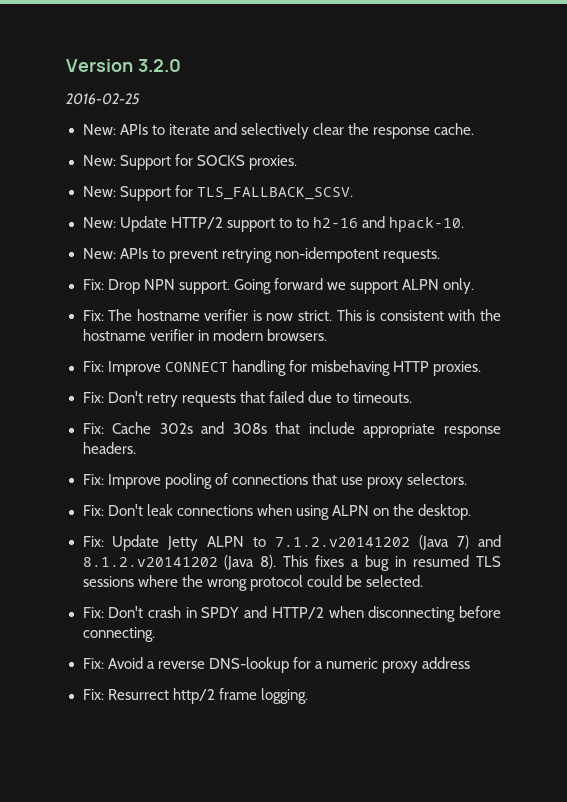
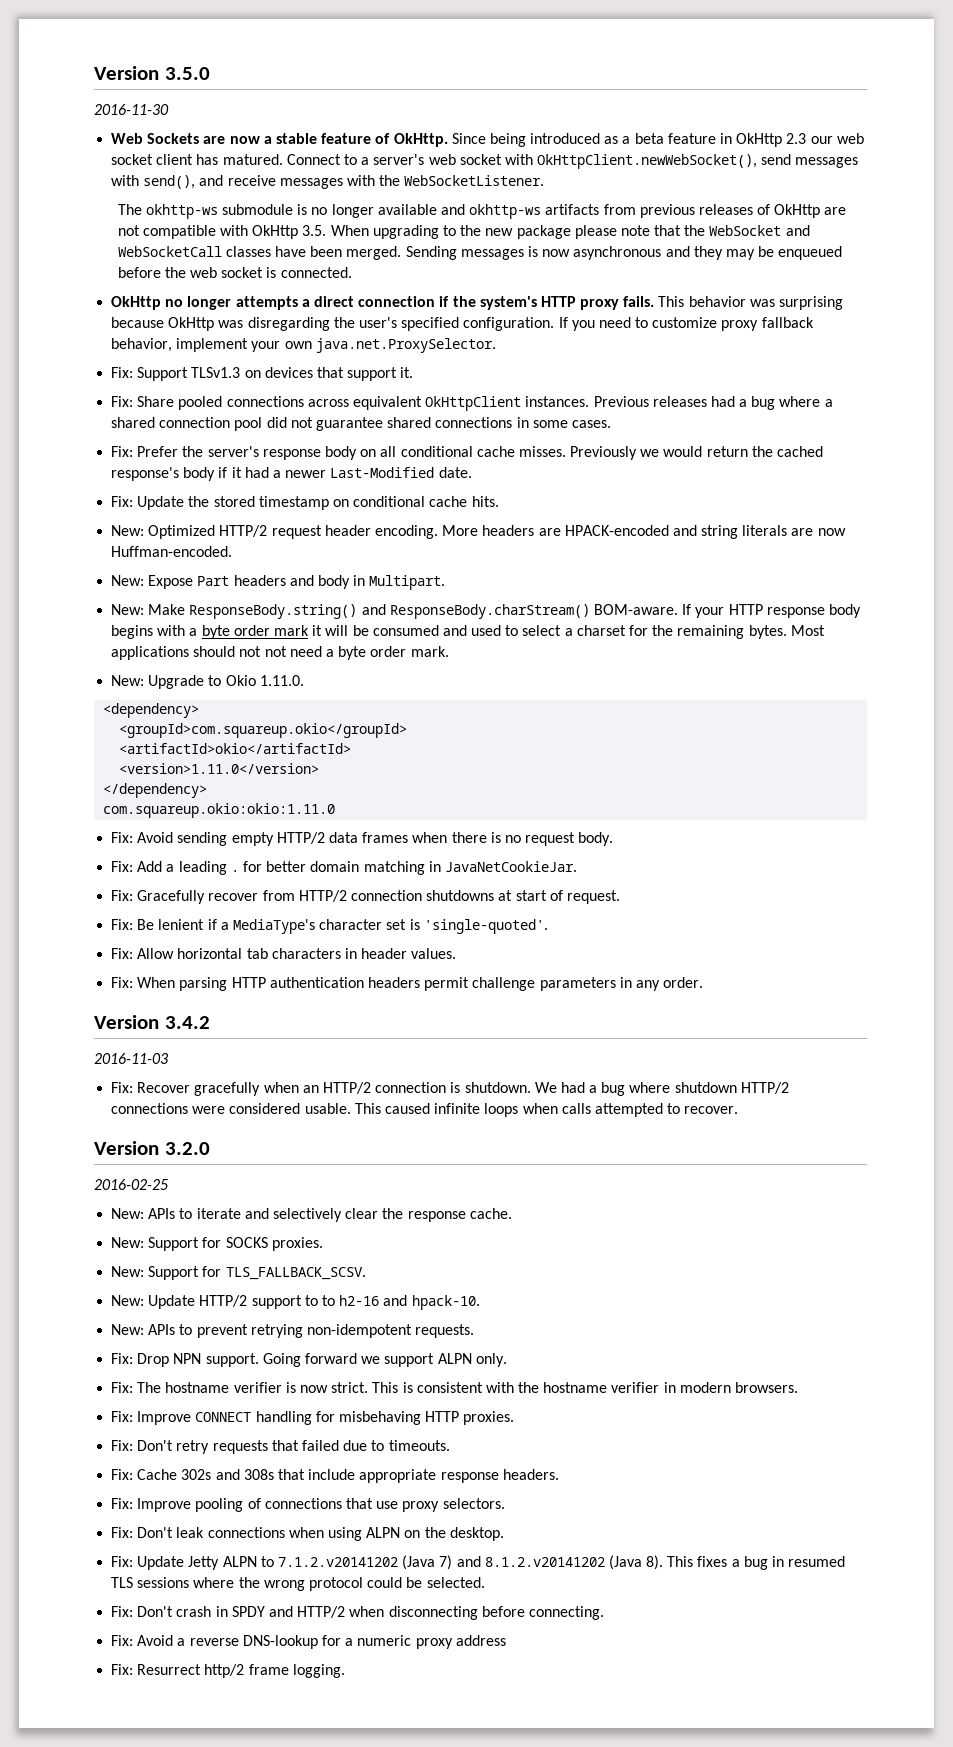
[66,59,133,72] Version -> [94,66,210,80] [94,104,169,115] [111,133,864,147] [111,154,859,169] [111,175,545,189] [117,204,847,219] [117,225,810,239] [117,246,843,260] [117,267,352,278] [111,296,844,310] [111,317,814,331] [111,338,496,353] [111,367,414,381] [111,396,833,411] [111,417,611,431] [111,446,824,460] [111,467,472,481] [111,496,499,510] [111,525,846,539] [111,546,233,557] [111,575,446,590] [111,604,861,619] [111,625,825,639] [111,646,449,660] [111,675,304,689] [103,703,200,718] [119,723,408,738] [119,743,352,754] [119,763,320,774] [103,783,208,798] [103,803,336,818] [111,832,614,846] [111,861,577,875] [111,890,620,904] [111,919,548,934] [111,948,457,959] [111,977,704,991] [94,1015,210,1029] [94,1053,168,1064] [111,1082,789,1096] [111,1103,739,1117] [94,1141,159,1155] Version 3.5.0 // 2016-11-30 // Web Sockets are now a stable feature of OkHttp. Since being introduced as a beta feature in OkHttp 2.3 our web socket client has matured. Connect to a server's web socket with OkHttpClient.newWebSocket(), send messages with send(), and receive messages with the WebSocketListener. // The okhttp-ws submodule is no longer available and okhttp-ws artifacts from previous releases of OkHttp are not compatible with OkHttp 3.5. When upgrading to the new package please note that the WebSocket and WebSocketCall classes have been merged. Sending messages is now asynchronous and they may be enqueued before the web socket is connected. // OkHttp no longer attempts a direct connection if the system's HTTP proxy fails. This behavior was surprising because OkHttp was disregarding the user's specified configuration. If you need to customize proxy fallback behavior, implement your own java.net.ProxySelector. // Fix: Support TLSv1.3 on devices that support it. // Fix: Share pooled connections across equivalent OkHttpClient instances. Previous releases had a bug where a shared connection pool did not guarantee shared connections in some cases. // Fix: Prefer the server's response body on all conditional cache misses. Previously we would return the cached response's body if it had a newer Last-Modified date. // Fix: Update the stored timestamp on conditional cache hits. // New: Optimized HTTP/2 request header encoding. More headers are HPACK-encoded and string literals are now Huffman-encoded. // New: Expose Part headers and body in Multipart. // New: Make ResponseBody.string() and ResponseBody.charStream() BOM-aware. If your HTTP response body begins with a byte order mark it will be consumed and used to select a charset for the remaining bytes. Most applications should not not need a byte order mark. // New: Upgrade to Okio 1.11.0. // <dependency> // <groupId>com.squareup.okio</groupId> // <artifactId>okio</artifactId> // <version>1.11.0</version> // </dependency> // com.squareup.okio:okio:1.11.0 // Fix: Avoid sending empty HTTP/2 data frames when there is no request body. // Fix: Add a leading . for better domain matching in JavaNetCookieJar. // Fix: Gracefully recover from HTTP/2 connection shutdowns at start of request. // Fix: Be lenient if a MediaType's character set is 'single-quoted'. // Fix: Allow horizontal tab characters in header values. // Fix: When parsing HTTP authentication headers permit challenge parameters in any order. // Version 3.4.2 // 2016-11-03 // Fix: Recover gracefully when an HTTP/2 connection is shutdown. We had a bug where shutdown HTTP/2 connections were considered usable. This caused infinite loops when calls attempted to recover. // Version

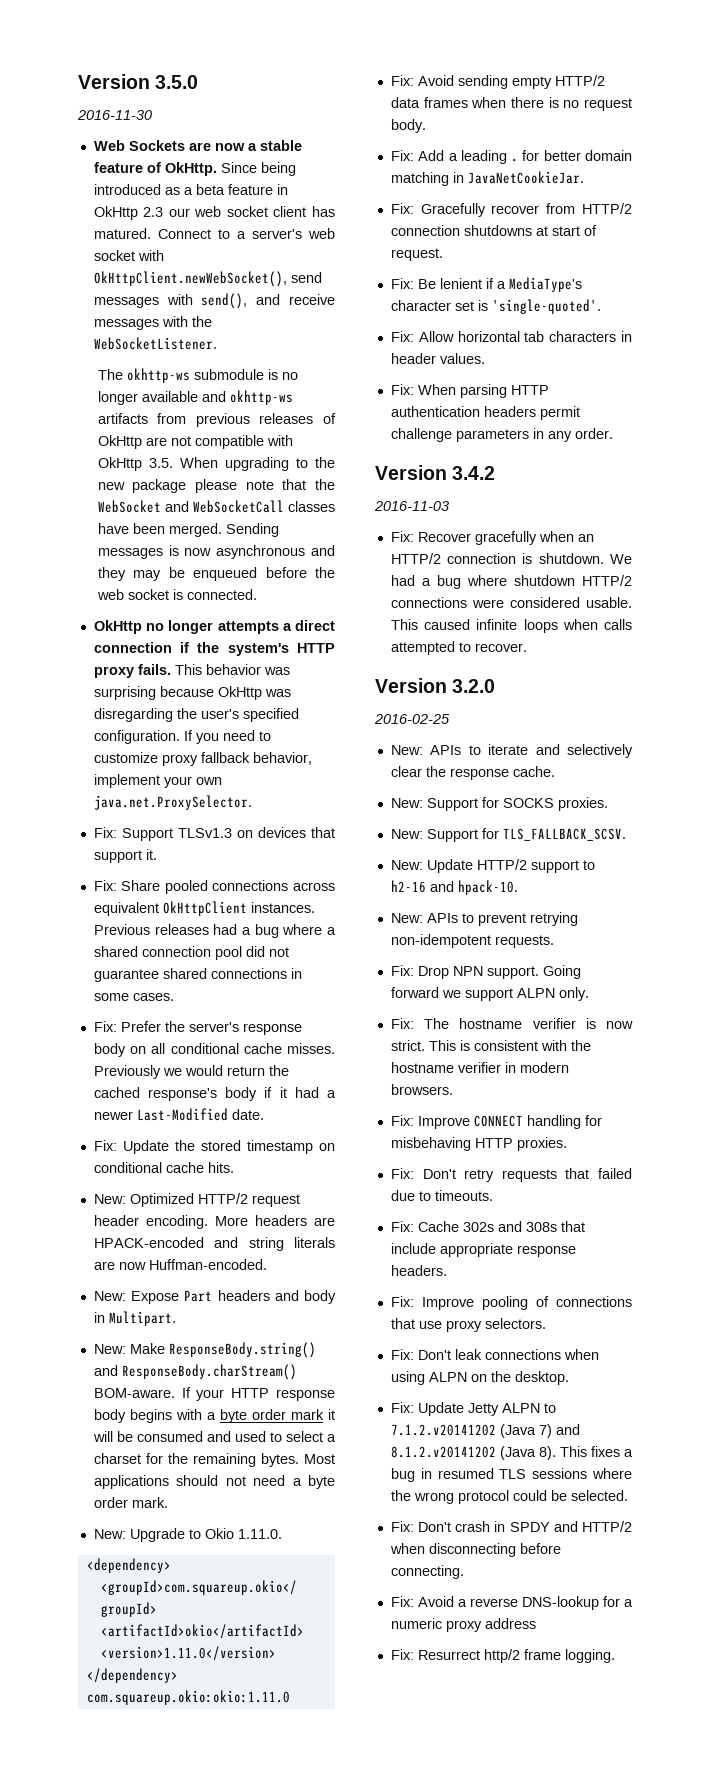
[264,646,287,657] not -> (246, 1481) none
[321,1295,335,1306] to -> (595, 865) none

